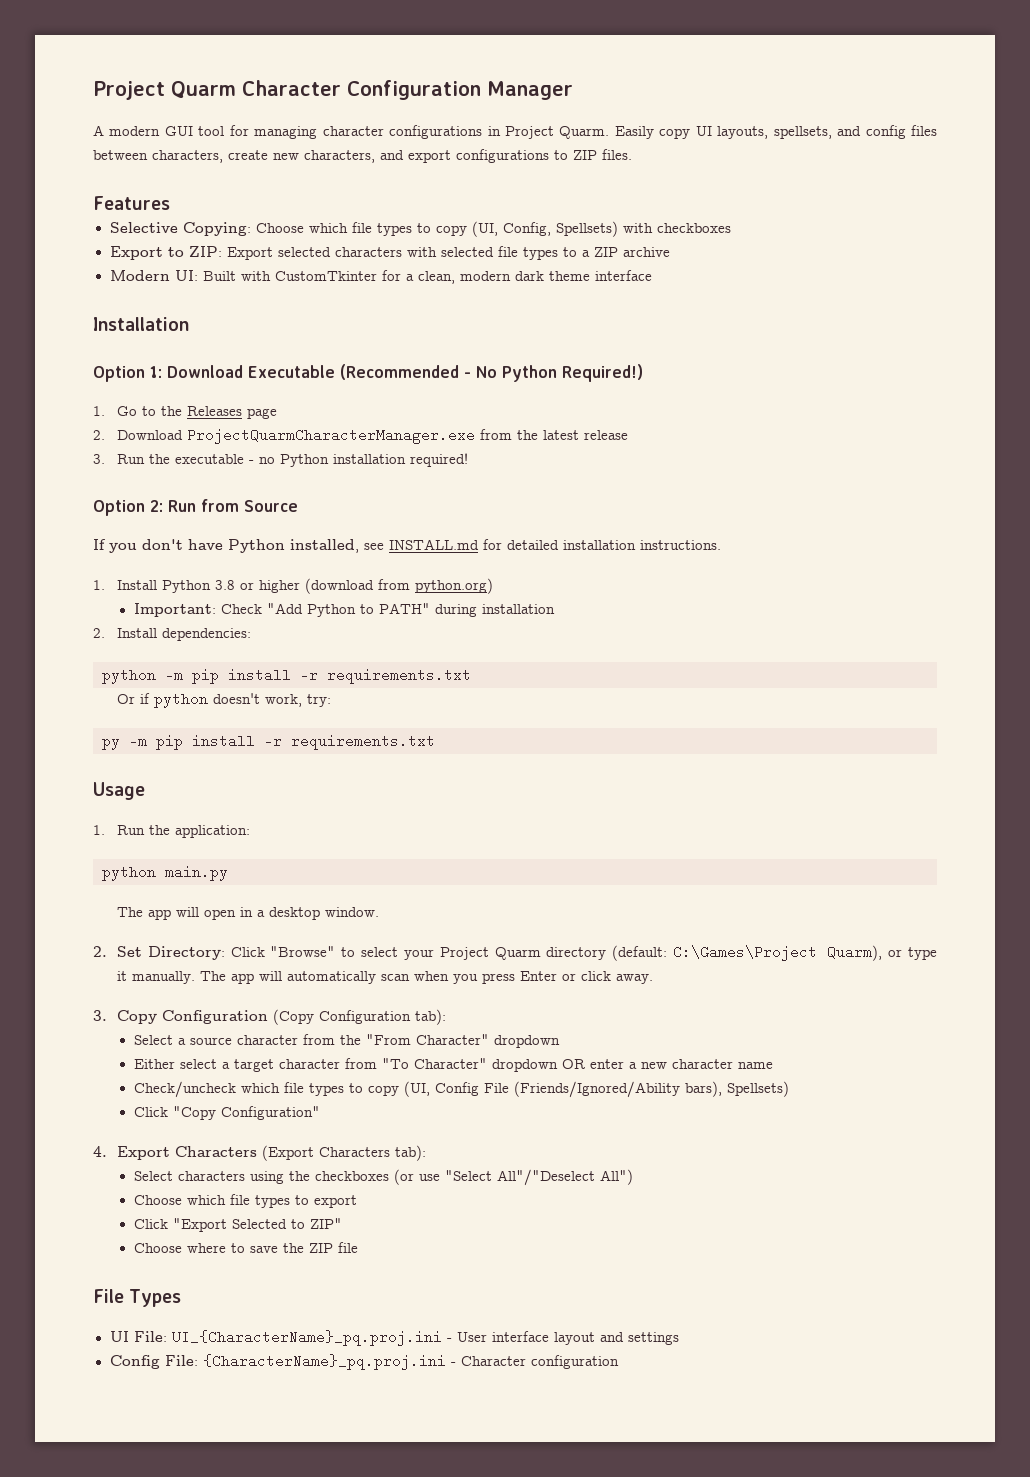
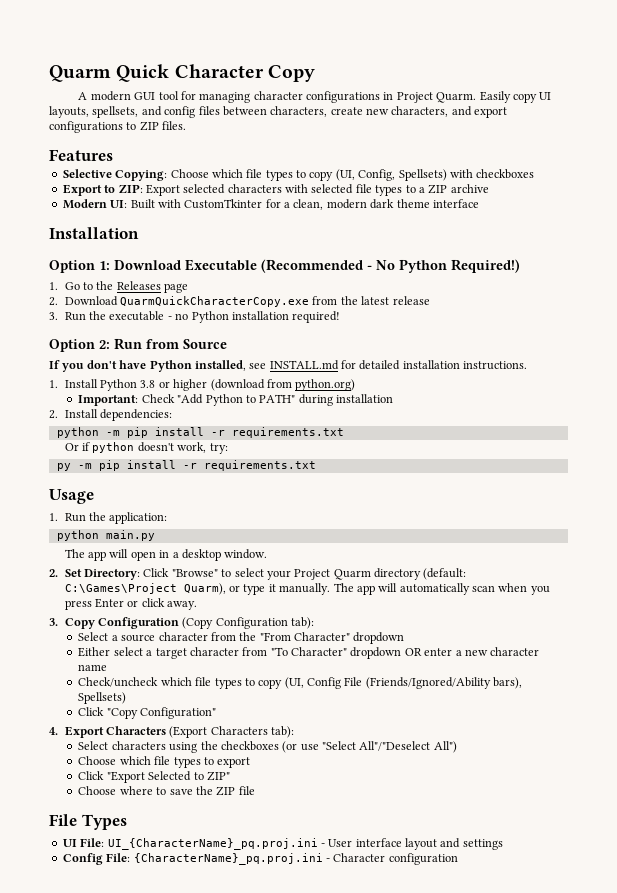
[93,80,573,100] Project Quarm Character Configuration Manager -> [49,64,315,82] Quarm Quick Character Copy
[187,428,476,444] ProjectQuarmCharacterManager.exe -> [120,296,310,307] QuarmQuickCharacterCopy.exe

